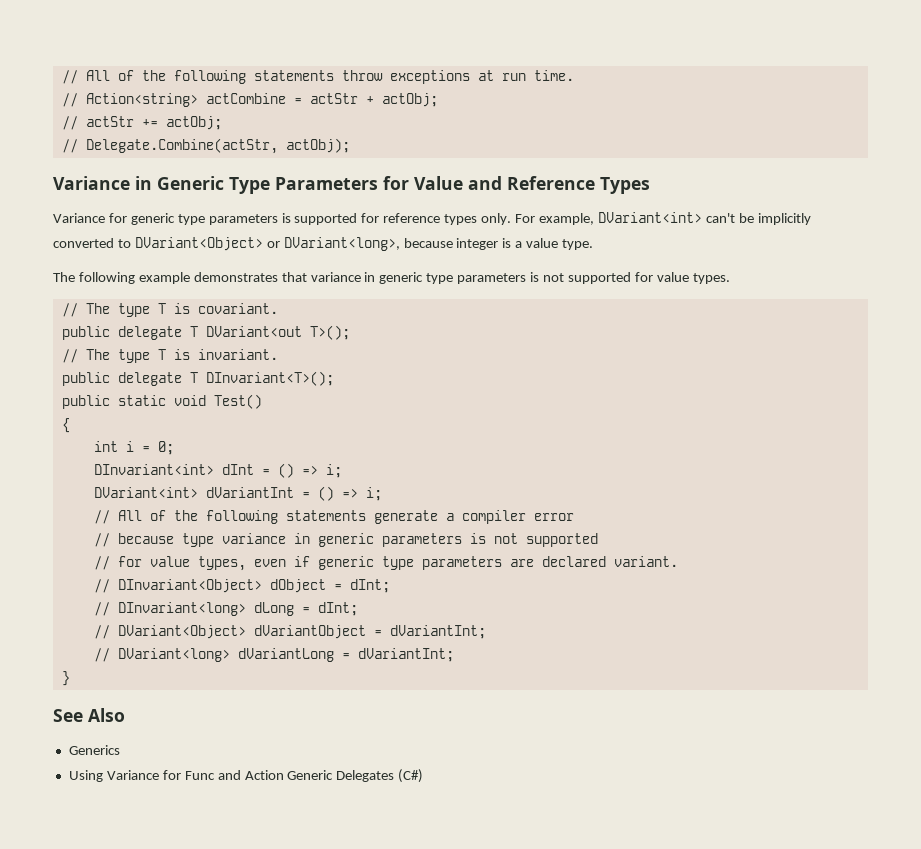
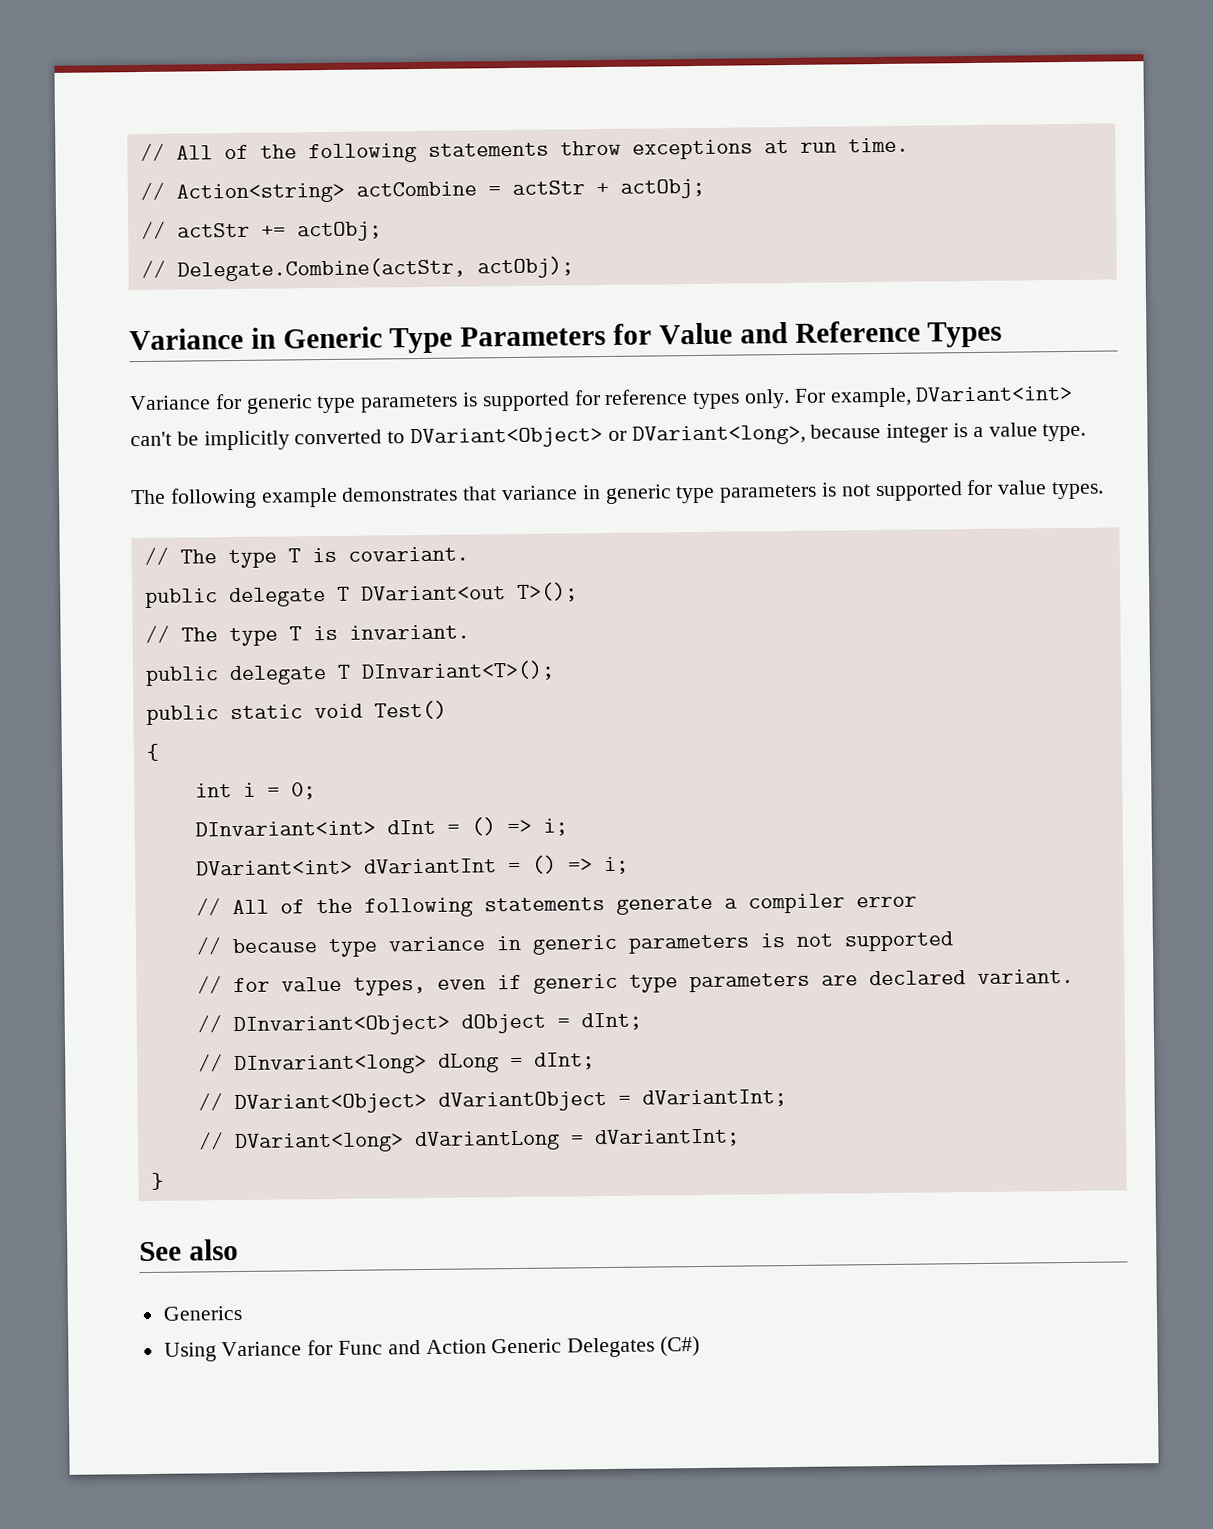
[88,708,125,722] Also -> [188,1239,239,1261] also

